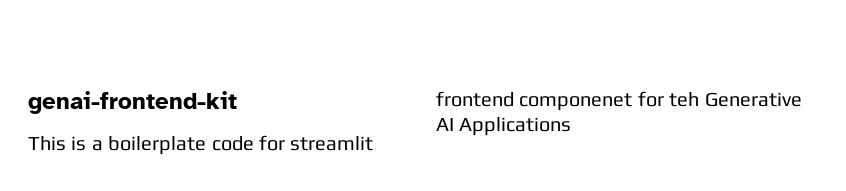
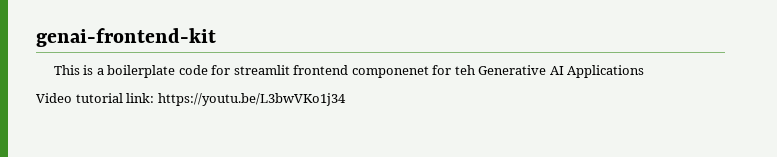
(572, 126) none -> [36,93,346,106] // Video tutorial link: https://youtu.be/L3bwVKo1j34

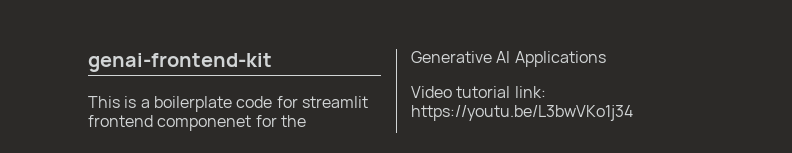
[454,65,475,75] teh -> [280,115,306,127] the

